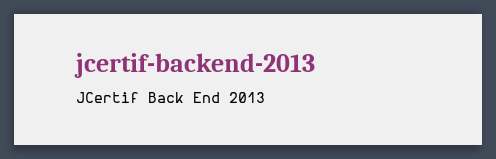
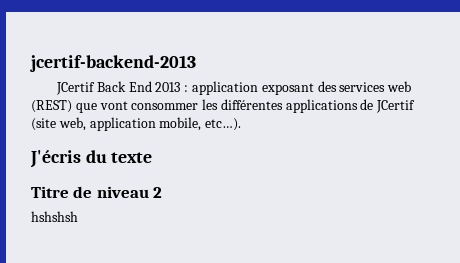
(265, 97) none -> [184,81,412,95] [31,99,416,113] [31,117,242,131] [30,150,153,168] [31,186,163,198] [31,211,78,222] : application exposant des services web (REST) que vont consommer les différentes applications de JCertif (site web, application mobile, etc…). // J'écris du texte // Titre de niveau 2 // hshshsh

